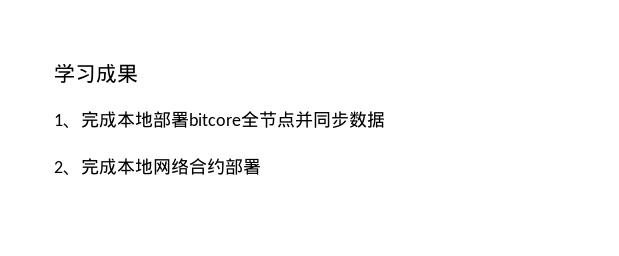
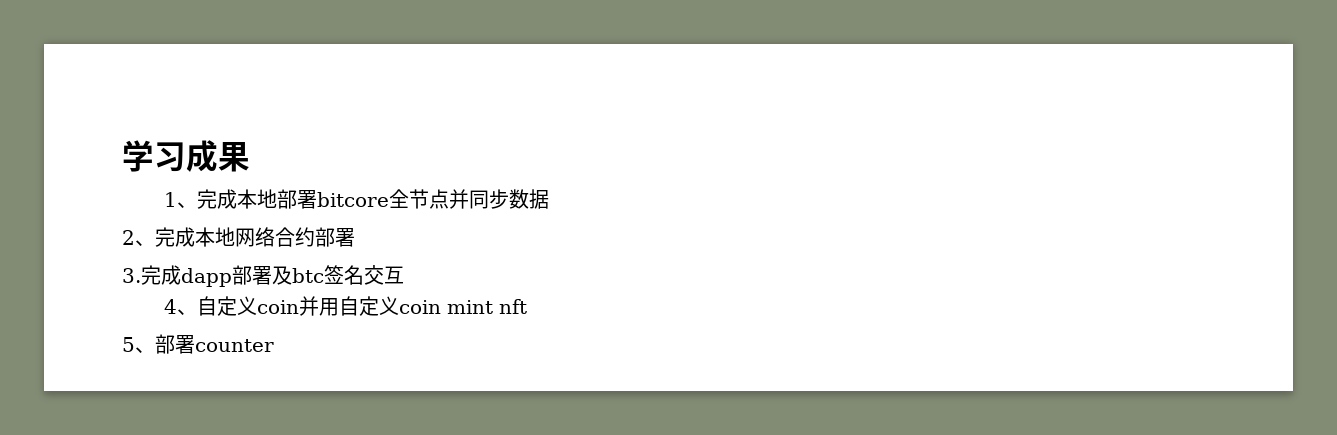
(261, 166) none -> [122,265,404,287] [163,296,527,316] [122,334,274,354] // 3.完成dapp部署及btc签名交互 // 4、自定义coin并用自定义coin mint nft // 5、部署counter

